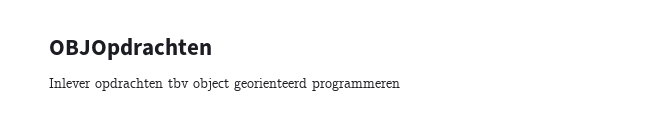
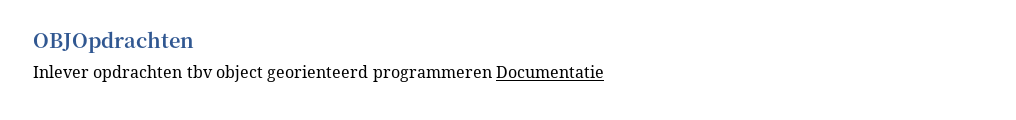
(400, 85) none -> [495,65,604,78] Documentatie

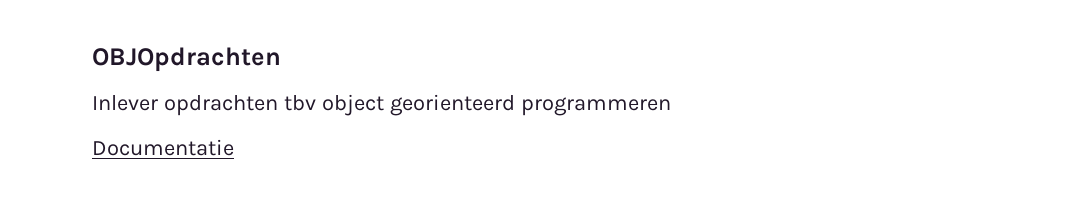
(492, 75) none -> (671, 106) //

